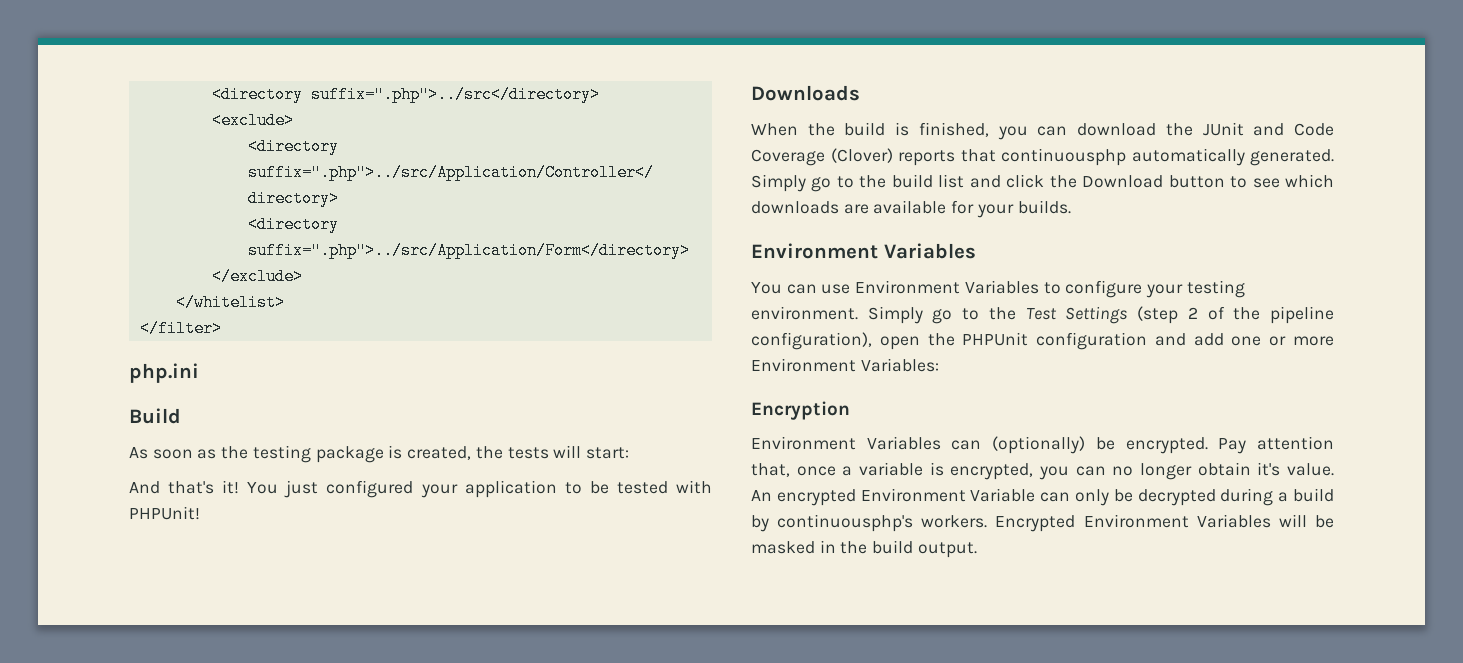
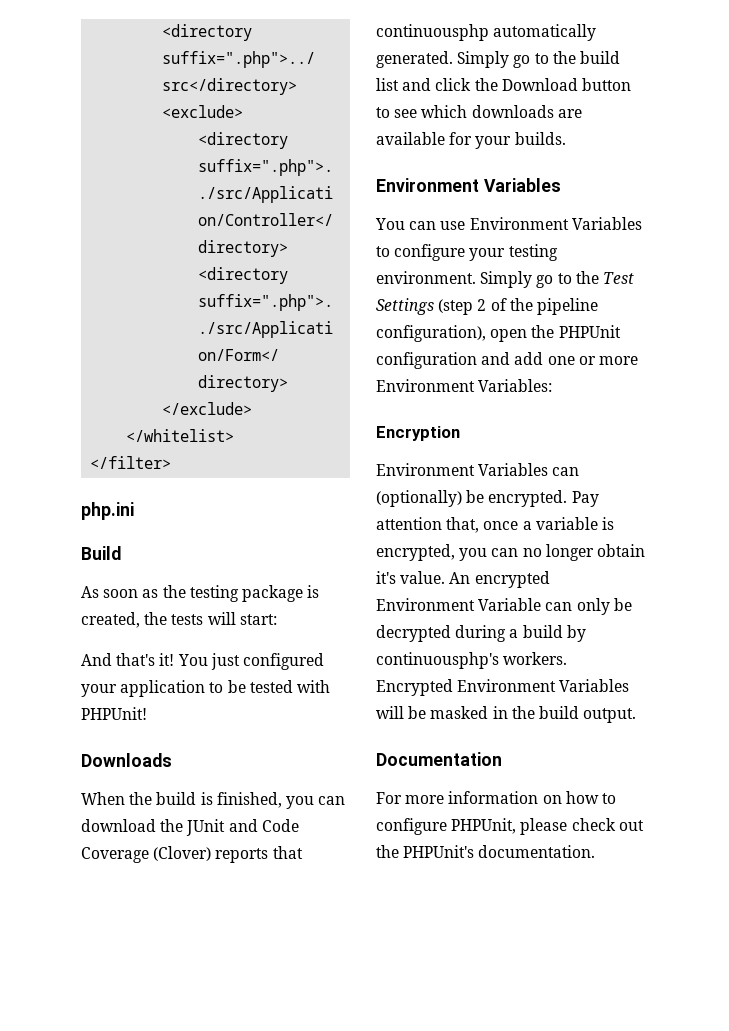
(977, 550) none -> [376,752,502,766] [376,791,616,804] [376,818,644,835] [376,845,596,858] // Documentation // For more information on how to configure PHPUnit, please check out the PHPUnit's documentation.

